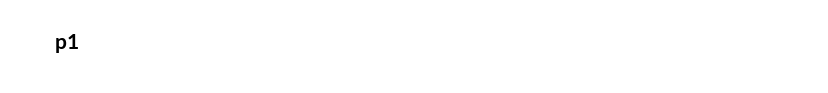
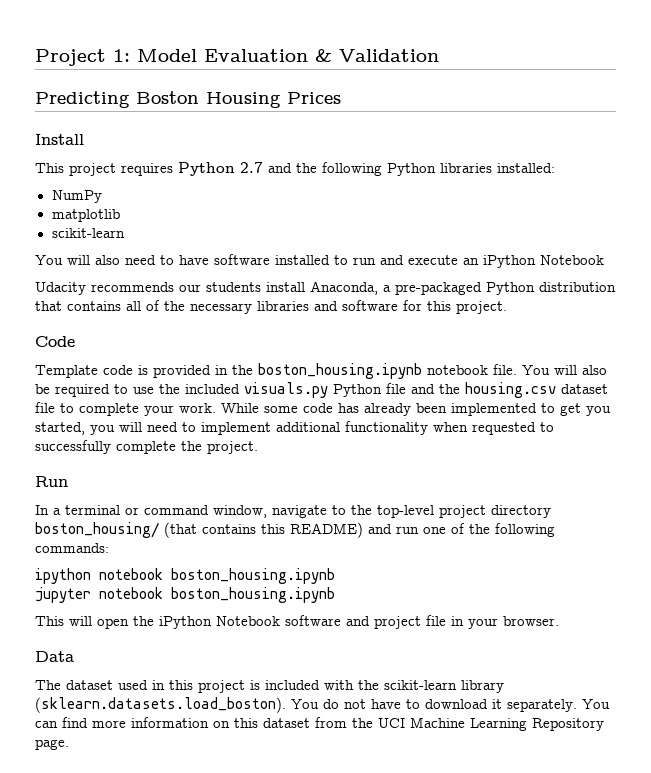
[55,34,79,53] p1 -> [35,49,439,66] [35,91,341,108] [35,134,84,145] [35,162,555,176] [51,190,102,203] [51,209,120,222] [51,228,125,238] [35,254,604,268] [35,281,616,295] [35,300,507,314] [35,336,75,347] [35,363,607,379] [35,382,608,398] [35,402,611,416] [35,421,554,435] [35,440,258,454] [35,476,68,487] [35,505,551,518] [35,522,555,538] [35,543,109,553] [35,568,335,584] [35,587,335,603] [35,615,559,629] [35,651,74,662] [35,680,504,693] [35,697,610,713] [35,717,604,731] [35,739,69,750] Project 1: Model Evaluation & Validation // Predicting Boston Housing Prices // Install // This project requires Python 2.7 and the following Python libraries installed: // NumPy // matplotlib // scikit-learn // You will also need to have software installed to run and execute an iPython Notebook // Udacity recommends our students install Anaconda, a pre-packaged Python distribution that contains all of the necessary libraries and software for this project. // Code // Template code is provided in the boston_housing.ipynb notebook file. You will also be required to use the included visuals.py Python file and the housing.csv dataset file to complete your work. While some code has already been implemented to get you started, you will need to implement additional functionality when requested to successfully complete the project. // Run // In a terminal or command window, navigate to the top-level project directory boston_housing/ (that contains this README) and run one of the following commands: // ipython notebook boston_housing.ipynb // jupyter notebook boston_housing.ipynb // This will open the iPython Notebook software and project file in your browser. // Data // The dataset used in this project is included with the scikit-learn library (sklearn.datasets.load_boston). You do not have to download it separately. You can find more information on this dataset from the UCI Machine Learning Repository page.

